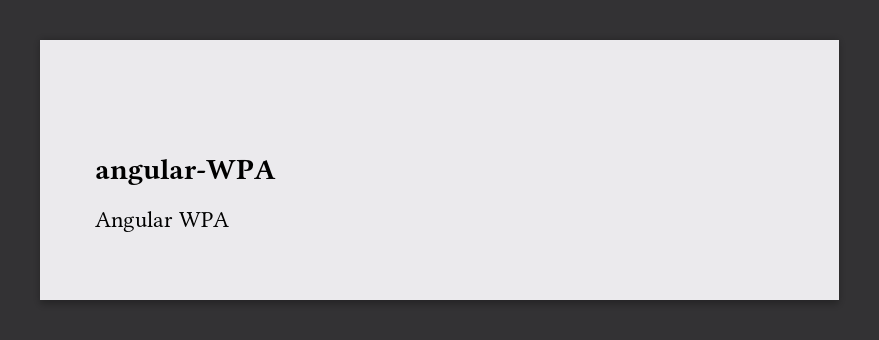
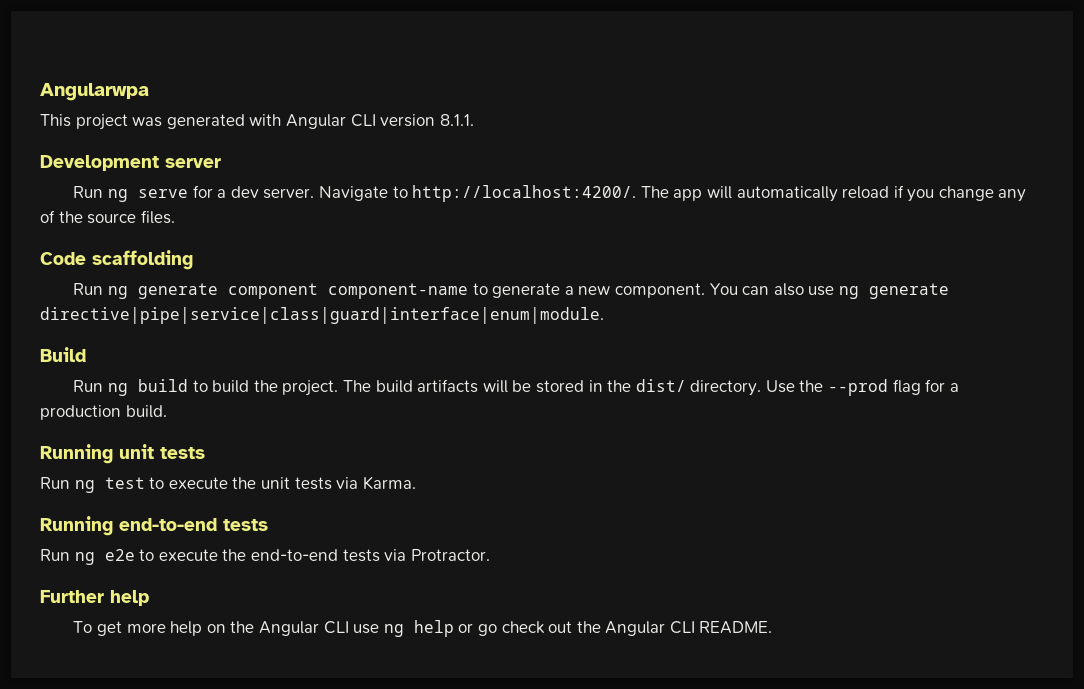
[95,159,276,185] [95,211,230,232] angular-WPA // Angular WPA -> [40,83,149,101] [40,114,474,130] [40,155,221,171] [73,185,1027,202] [40,210,175,224] [40,250,193,270] [73,283,949,299] [40,307,604,324] [40,347,86,362] [73,379,959,396] [40,405,167,420] [40,444,205,464] [40,476,416,493] [40,516,268,536] [40,549,490,565] [40,590,149,606] [73,620,773,637] Angularwpa // This project was generated with Angular CLI version 8.1.1. // Development server // Run ng serve for a dev server. Navigate to http://localhost:4200/. The app will automatically reload if you change any of the source files. // Code scaffolding // Run ng generate component component-name to generate a new component. You can also use ng generate directive|pipe|service|class|guard|interface|enum|module. // Build // Run ng build to build the project. The build artifacts will be stored in the dist/ directory. Use the --prod flag for a production build. // Running unit tests // Run ng test to execute the unit tests via Karma. // Running end-to-end tests // Run ng e2e to execute the end-to-end tests via Protractor. // Further help // To get more help on the Angular CLI use ng help or go check out the Angular CLI README.

